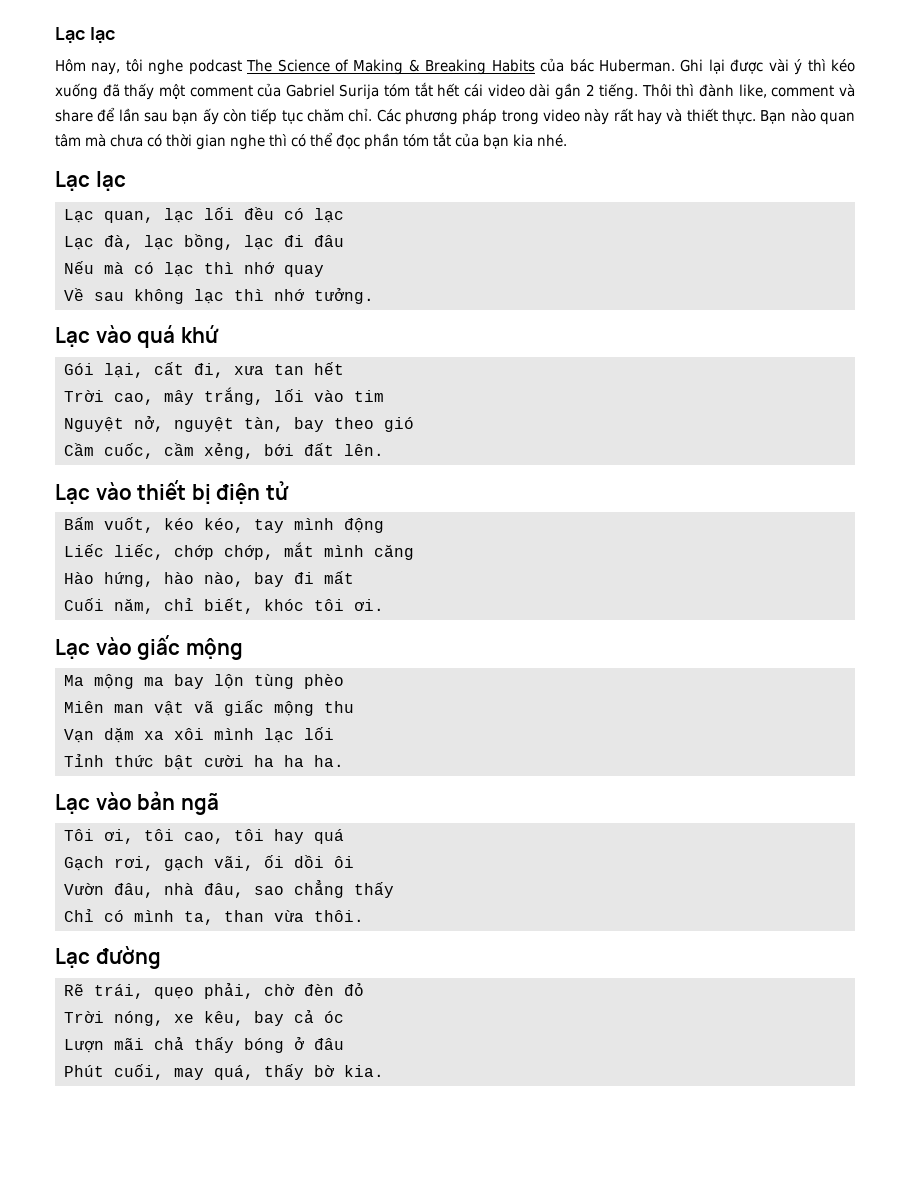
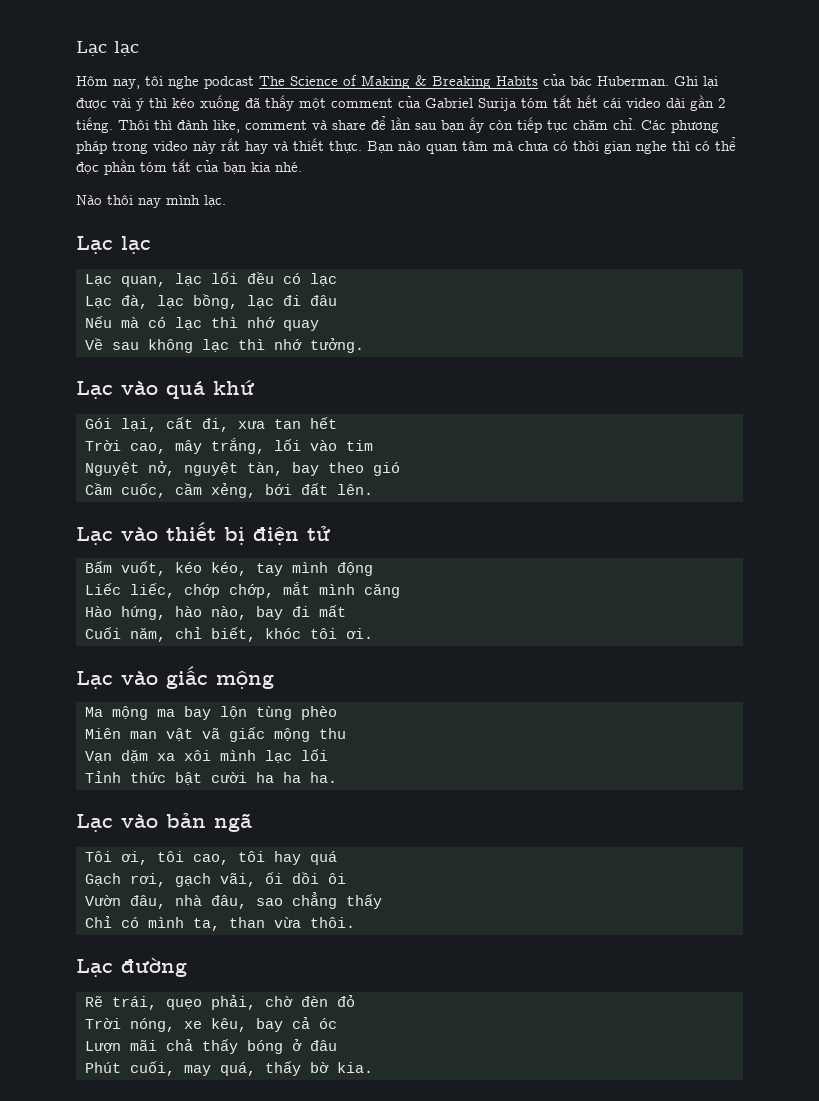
(567, 140) none -> [76,194,226,208] // Nào thôi nay mình lạc.

